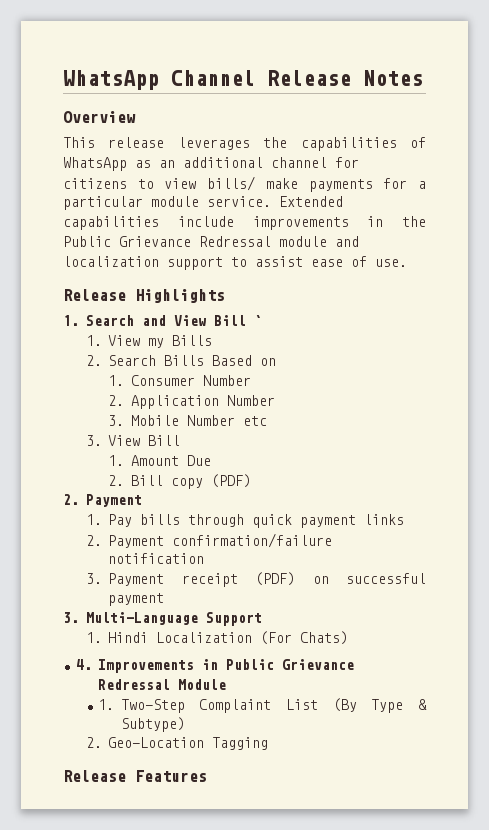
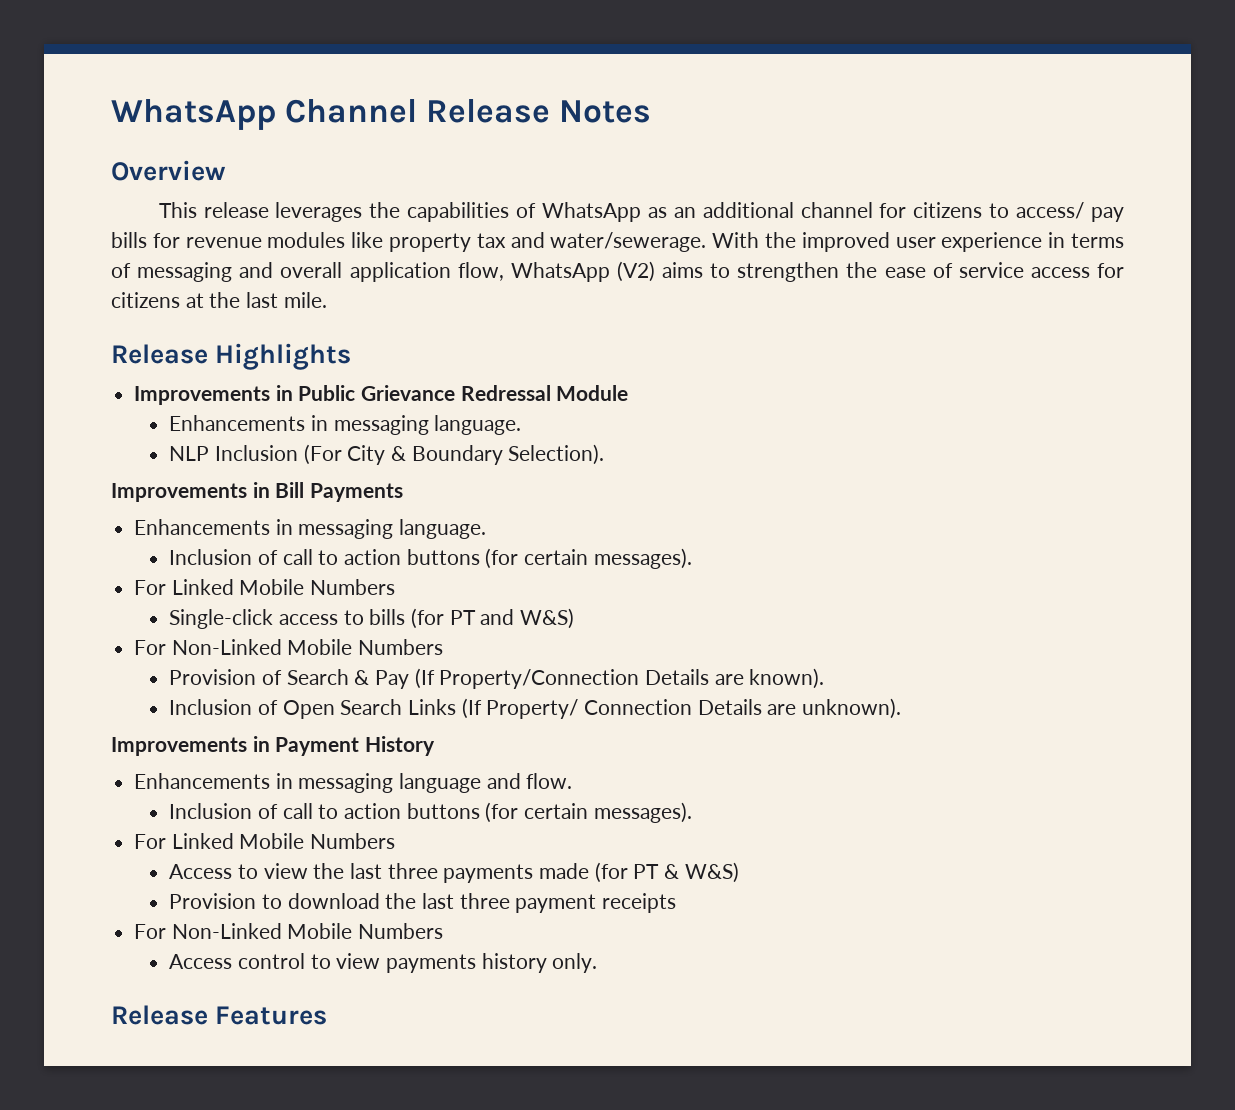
[164,176,427,192] [63,196,343,210] [63,216,426,230] [63,236,359,247] [63,256,407,270] [63,289,225,303] [63,315,262,326] [85,335,213,348] [85,355,277,366] [108,375,251,386] [108,395,275,409] [108,415,267,426] [85,435,181,446] [108,455,211,466] [108,474,251,489] [63,494,142,507] [85,514,405,528] [85,533,333,548] [108,553,205,564] [85,572,426,587] [108,593,165,606] [63,612,262,626] [85,631,349,645] [75,659,92,670] view bills/ make payments for a particular module service. Extended capabilities include improvements in the Public Grievance Redressal module and localization support to assist ease of use. // Release Highlights // 1. Search and View Bill ` // 1. View my Bills // 2. Search Bills Based on // 1. Consumer Number // 2. Application Number // 3. Mobile Number etc // 3. View Bill // 1. Amount Due // 2. Bill copy (PDF) // 2. Payment // 1. Pay bills through quick payment links // 2. Payment confirmation/failure notification // 3. Payment receipt (PDF) on successful payment // 3. Multi-Language Support // 1. Hindi Localization (For Chats) // 4. -> [1016,202,1125,222] [111,232,1124,252] [111,261,1124,282] [111,292,327,308] [111,343,352,370] access/ pay bills for revenue modules like property tax and water/sewerage. With the improved user experience in terms of messaging and overall application flow, WhatsApp (V2) aims to strengthen the ease of service access for citizens at the last mile. // Release Highlights //
[98,698,427,713] [120,717,185,732] [85,737,269,750] 1. Two-Step Complaint List (By Type & Subtype) // 2. Geo-Location Tagging -> [169,415,522,435] [169,444,605,465] [111,482,404,502] [134,519,487,539] [169,548,692,569] [134,579,396,595] [169,608,575,629] [134,639,444,655] [169,668,825,689] [169,698,902,719] [111,736,436,756] [134,773,573,793] [169,802,692,823] [134,833,396,849] [169,862,739,883] [169,893,677,913] [134,923,444,939] [169,953,598,973] Enhancements in messaging language. // NLP Inclusion (For City & Boundary Selection). // Improvements in Bill Payments // Enhancements in messaging language. // Inclusion of call to action buttons (for certain messages). // For Linked Mobile Numbers // Single-click access to bills (for PT and W&S) // For Non-Linked Mobile Numbers // Provision of Search & Pay (If Property/Connection Details are known). // Inclusion of Open Search Links (If Property/ Connection Details are unknown). // Improvements in Payment History // Enhancements in messaging language and flow. // Inclusion of call to action buttons (for certain messages). // For Linked Mobile Numbers // Access to view the last three payments made (for PT & W&S) // Provision to download the last three payment receipts // For Non-Linked Mobile Numbers // Access control to view payments history only.

